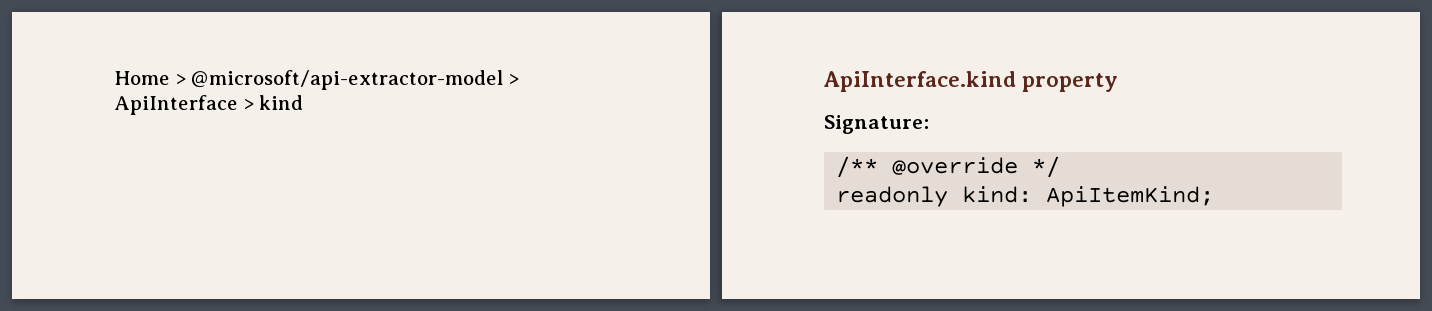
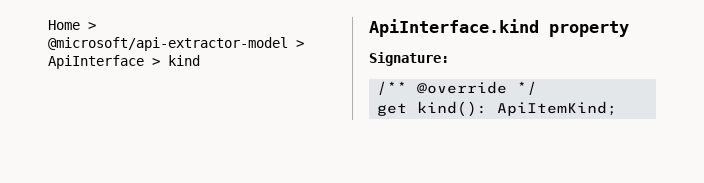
[836,186,1033,207] readonly kind: -> [377,101,488,117] get kind():

